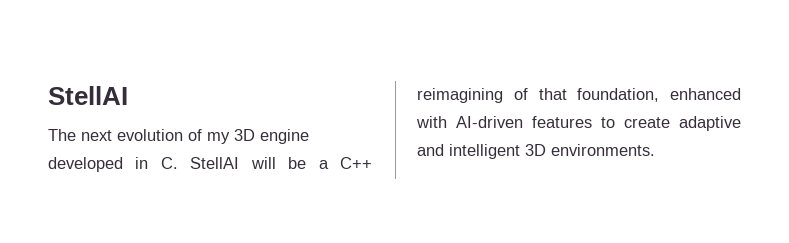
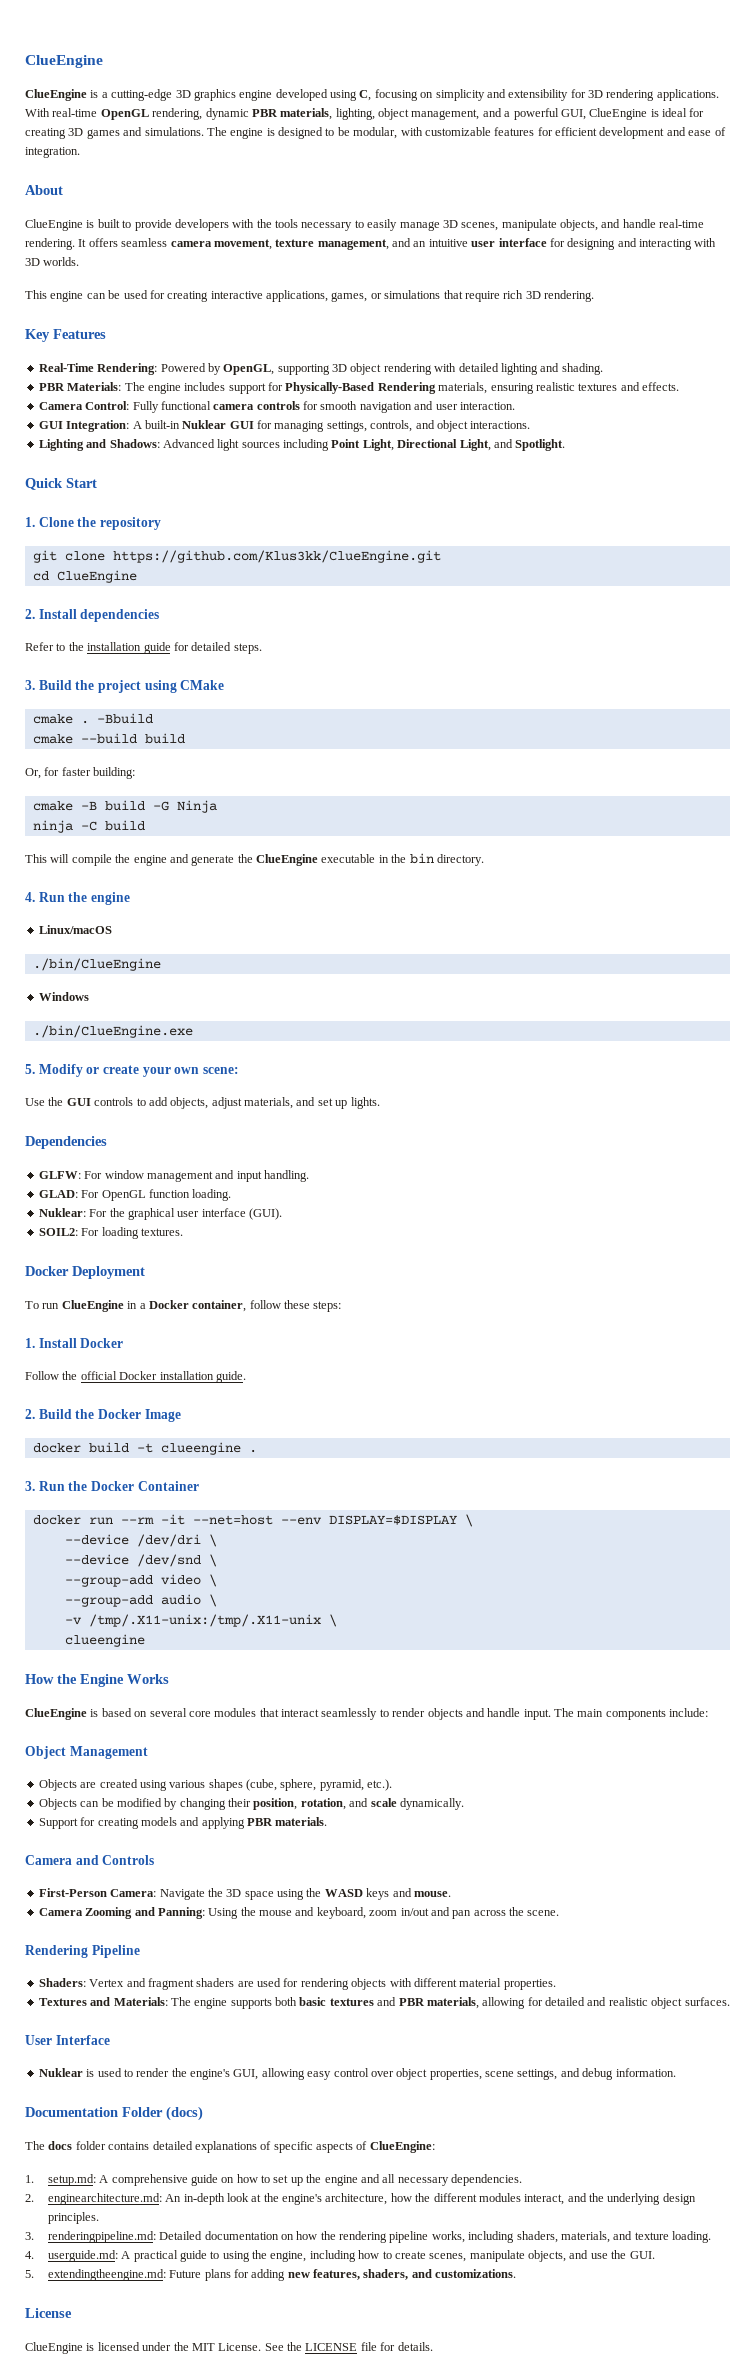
[48,86,128,105] [48,129,309,144] [48,157,372,172] [417,88,741,103] [416,116,741,131] [417,144,655,159] StellAI // The next evolution of my 3D engine developed in C. StellAI will be a C++ reimagining of that foundation, enhanced with AI-driven features to create adaptive and intelligent 3D environments. -> [25,55,103,68] [25,89,719,101] [25,108,705,120] [25,127,726,139] [25,147,80,158] [25,185,63,195] [25,219,705,231] [25,238,717,250] [25,257,80,266] [25,290,594,302] [25,329,106,342] [38,363,603,375] [38,382,679,394] [38,401,515,413] [38,420,531,432] [38,439,566,451] [25,478,97,490] [25,517,161,530] [32,550,441,563] [32,570,137,583] [25,609,160,622] [25,642,262,654] [25,680,225,693] [32,713,153,724] [32,733,185,744] [25,767,136,779] [32,800,217,813] [32,820,145,833] [25,853,484,866] [25,892,130,905] [38,925,112,934] [32,958,161,971] [38,992,89,1001] [32,1025,193,1038] [25,1064,239,1077] [25,1097,380,1109] [25,1136,107,1149] [38,1170,309,1182] [38,1189,232,1201] [38,1208,282,1220] [38,1227,183,1239] [25,1266,145,1279] [25,1300,342,1312] [25,1338,124,1348] [25,1371,246,1383] [25,1409,181,1422] [32,1442,257,1455] [25,1481,199,1491] [32,1514,473,1527] [64,1534,217,1547] [64,1554,217,1567] [64,1574,217,1587] [64,1594,217,1607] [64,1614,337,1627] [64,1634,145,1647] [25,1674,169,1687] [25,1708,709,1720] [25,1746,148,1759] [38,1779,393,1791] [38,1798,464,1810] [38,1817,328,1829] [25,1855,155,1865] [38,1888,451,1900] [38,1907,560,1919] [25,1945,140,1958] [38,1978,556,1990] [38,1997,730,2009] [25,2035,110,2045] [38,2068,676,2080] [25,2106,203,2121] [25,2141,435,2153] [25,2174,523,2186] [25,2193,696,2205] [47,2212,99,2224] [25,2231,712,2243] [25,2250,655,2262] [25,2269,517,2281] [25,2308,72,2318] [25,2342,433,2354] ClueEngine // ClueEngine is a cutting-edge 3D graphics engine developed using C, focusing on simplicity and extensibility for 3D rendering applications. With real-time OpenGL rendering, dynamic PBR materials, lighting, object management, and a powerful GUI, ClueEngine is ideal for creating 3D games and simulations. The engine is designed to be modular, with customizable features for efficient development and ease of integration. // About // ClueEngine is built to provide developers with the tools necessary to easily manage 3D scenes, manipulate objects, and handle real-time rendering. It offers seamless camera movement, texture management, and an intuitive user interface for designing and interacting with 3D worlds. // This engine can be used for creating interactive applications, games, or simulations that require rich 3D rendering. // Key Features // Real-Time Rendering: Powered by OpenGL, supporting 3D object rendering with detailed lighting and shading. // PBR Materials: The engine includes support for Physically-Based Rendering materials, ensuring realistic textures and effects. // Camera Control: Fully functional camera controls for smooth navigation and user interaction. // GUI Integration: A built-in Nuklear GUI for managing settings, controls, and object interactions. // Lighting and Shadows: Advanced light sources including Point Light, Directional Light, and Spotlight. // Quick Start // 1. Clone the repository // git clone https://github.com/Klus3kk/ClueEngine.git // cd ClueEngine // 2. Install dependencies // Refer to the installation guide for detailed steps. // 3. Build the project using CMake // cmake . -Bbuild // cmake --build build // Or, for faster building: // cmake -B build -G Ninja // ninja -C build // This will compile the engine and generate the ClueEngine executable in the bin directory. // 4. Run the engine // Linux/macOS // ./bin/ClueEngine // Windows // ./bin/ClueEngine.exe // 5. Modify or create your own scene: // Use the GUI controls to add objects, adjust materials, and set up lights. // Dependencies // GLFW: For window management and input handling. // GLAD: For OpenGL function loading. // Nuklear: For the graphical user interface (GUI). // SOIL2: For loading textures. // Docker Deployment // To run ClueEngine in a Docker container, follow these steps: // 1. Install Docker // Follow the official Docker installation guide. // 2. Build the Docker Image // docker build -t clueengine . // 3. Run the Docker Container // docker run --rm -it --net=host --env DISPLAY=$DISPLAY \ // --device /dev/dri \ // --device /dev/snd \ // --group-add video \ // --group-add audio \ // -v /tmp/.X11-unix:/tmp/.X11-unix \ // clueengine // How the Engine Works // ClueEngine is based on several core modules that interact seamlessly to render objects and handle input. The main components include: // Object Management // Objects are created using various shapes (cube, sphere, pyramid, etc.). // Objects can be modified by changing their position, rotation, and scale dynamically. // Support for creating models and applying PBR materials. // Camera and Controls // First-Person Camera: Navigate the 3D space using the WASD keys and mouse. // Camera Zooming and Panning: Using the mouse and keyboard, zoom in/out and pan across the scene. // Rendering Pipeline // Shaders: Vertex and fragment shaders are used for rendering objects with different material properties. // Textures and Materials: The engine supports both basic textures and PBR materials, allowing for detailed and realistic object surfaces. // User Interface // Nuklear is used to render the engine's GUI, allowing easy control over object properties, scene settings, and debug information. // Documentation Folder (docs) // The docs folder contains detailed explanations of specific aspects of ClueEngine: // 1. setup.md: A comprehensive guide on how to set up the engine and all necessary dependencies. // 2. enginearchitecture.md: An in-depth look at the engine's architecture, how the different modules interact, and the underlying design principles. // 3. renderingpipeline.md: Detailed documentation on how the rendering pipeline works, including shaders, materials, and texture loading. // 4. userguide.md: A practical guide to using the engine, including how to create scenes, manipulate objects, and use the GUI. // 5. extendingtheengine.md: Future plans for adding new features, shaders, and customizations. // License // ClueEngine is licensed under the MIT License. See the LICENSE file for details.

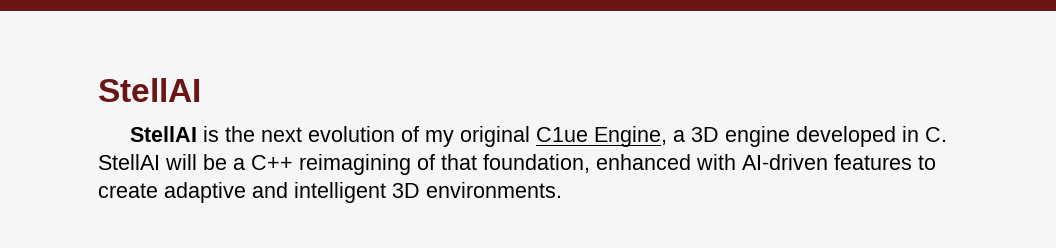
[25,55,103,68] [25,89,719,101] [25,108,705,120] [25,127,726,139] [25,147,80,158] [25,185,63,195] [25,219,705,231] [25,238,717,250] [25,257,80,266] [25,290,594,302] [25,329,106,342] [38,363,603,375] [38,382,679,394] [38,401,515,413] [38,420,531,432] [38,439,566,451] [25,478,97,490] [25,517,161,530] [32,550,441,563] [32,570,137,583] [25,609,160,622] [25,642,262,654] [25,680,225,693] [32,713,153,724] [32,733,185,744] [25,767,136,779] [32,800,217,813] [32,820,145,833] [25,853,484,866] [25,892,130,905] [38,925,112,934] [32,958,161,971] [38,992,89,1001] [32,1025,193,1038] [25,1064,239,1077] [25,1097,380,1109] [25,1136,107,1149] [38,1170,309,1182] [38,1189,232,1201] [38,1208,282,1220] [38,1227,183,1239] [25,1266,145,1279] [25,1300,342,1312] [25,1338,124,1348] [25,1371,246,1383] [25,1409,181,1422] [32,1442,257,1455] [25,1481,199,1491] [32,1514,473,1527] [64,1534,217,1547] [64,1554,217,1567] [64,1574,217,1587] [64,1594,217,1607] [64,1614,337,1627] [64,1634,145,1647] [25,1674,169,1687] [25,1708,709,1720] [25,1746,148,1759] [38,1779,393,1791] [38,1798,464,1810] [38,1817,328,1829] [25,1855,155,1865] [38,1888,451,1900] [38,1907,560,1919] [25,1945,140,1958] [38,1978,556,1990] [38,1997,730,2009] [25,2035,110,2045] [38,2068,676,2080] [25,2106,203,2121] [25,2141,435,2153] [25,2174,523,2186] [25,2193,696,2205] [47,2212,99,2224] [25,2231,712,2243] [25,2250,655,2262] [25,2269,517,2281] [25,2308,72,2318] [25,2342,433,2354] ClueEngine // ClueEngine is a cutting-edge 3D graphics engine developed using C, focusing on simplicity and extensibility for 3D rendering applications. With real-time OpenGL rendering, dynamic PBR materials, lighting, object management, and a powerful GUI, ClueEngine is ideal for creating 3D games and simulations. The engine is designed to be modular, with customizable features for efficient development and ease of integration. // About // ClueEngine is built to provide developers with the tools necessary to easily manage 3D scenes, manipulate objects, and handle real-time rendering. It offers seamless camera movement, texture management, and an intuitive user interface for designing and interacting with 3D worlds. // This engine can be used for creating interactive applications, games, or simulations that require rich 3D rendering. // Key Features // Real-Time Rendering: Powered by OpenGL, supporting 3D object rendering with detailed lighting and shading. // PBR Materials: The engine includes support for Physically-Based Rendering materials, ensuring realistic textures and effects. // Camera Control: Fully functional camera controls for smooth navigation and user interaction. // GUI Integration: A built-in Nuklear GUI for managing settings, controls, and object interactions. // Lighting and Shadows: Advanced light sources including Point Light, Directional Light, and Spotlight. // Quick Start // 1. Clone the repository // git clone https://github.com/Klus3kk/ClueEngine.git // cd ClueEngine // 2. Install dependencies // Refer to the installation guide for detailed steps. // 3. Build the project using CMake // cmake . -Bbuild // cmake --build build // Or, for faster building: // cmake -B build -G Ninja // ninja -C build // This will compile the engine and generate the ClueEngine executable in the bin directory. // 4. Run the engine // Linux/macOS // ./bin/ClueEngine // Windows // ./bin/ClueEngine.exe // 5. Modify or create your own scene: // Use the GUI controls to add objects, adjust materials, and set up lights. // Dependencies // GLFW: For window management and input handling. // GLAD: For OpenGL function loading. // Nuklear: For the graphical user interface (GUI). // SOIL2: For loading textures. // Docker Deployment // To run ClueEngine in a Docker container, follow these steps: // 1. Install Docker // Follow the official Docker installation guide. // 2. Build the Docker Image // docker build -t clueengine . // 3. Run the Docker Container // docker run --rm -it --net=host --env DISPLAY=$DISPLAY \ // --device /dev/dri \ // --device /dev/snd \ // --group-add video \ // --group-add audio \ // -v /tmp/.X11-unix:/tmp/.X11-unix \ // clueengine // How the Engine Works // ClueEngine is based on several core modules that interact seamlessly to render objects and handle input. The main components include: // Object Management // Objects are created using various shapes (cube, sphere, pyramid, etc.). // Objects can be modified by changing their position, rotation, and scale dynamically. // Support for creating models and applying PBR materials. // Camera and Controls // First-Person Camera: Navigate the 3D space using the WASD keys and mouse. // Camera Zooming and Panning: Using the mouse and keyboard, zoom in/out and pan across the scene. // Rendering Pipeline // Shaders: Vertex and fragment shaders are used for rendering objects with different material properties. // Textures and Materials: The engine supports both basic textures and PBR materials, allowing for detailed and realistic object surfaces. // User Interface // Nuklear is used to render the engine's GUI, allowing easy control over object properties, scene settings, and debug information. // Documentation Folder (docs) // The docs folder contains detailed explanations of specific aspects of ClueEngine: // 1. setup.md: A comprehensive guide on how to set up the engine and all necessary dependencies. // 2. enginearchitecture.md: An in-depth look at the engine's architecture, how the different modules interact, and the underlying design principles. // 3. renderingpipeline.md: Detailed documentation on how the rendering pipeline works, including shaders, materials, and texture loading. // 4. userguide.md: A practical guide to using the engine, including how to create scenes, manipulate objects, and use the GUI. // 5. extendingtheengine.md: Future plans for adding new features, shaders, and customizations. // License // ClueEngine is licensed under the MIT License. See the LICENSE file for details. -> [98,78,201,102] [130,126,948,147] [98,154,936,175] [98,182,562,203] StellAI // StellAI is the next evolution of my original C1ue Engine, a 3D engine developed in C. StellAI will be a C++ reimagining of that foundation, enhanced with AI-driven features to create adaptive and intelligent 3D environments.

